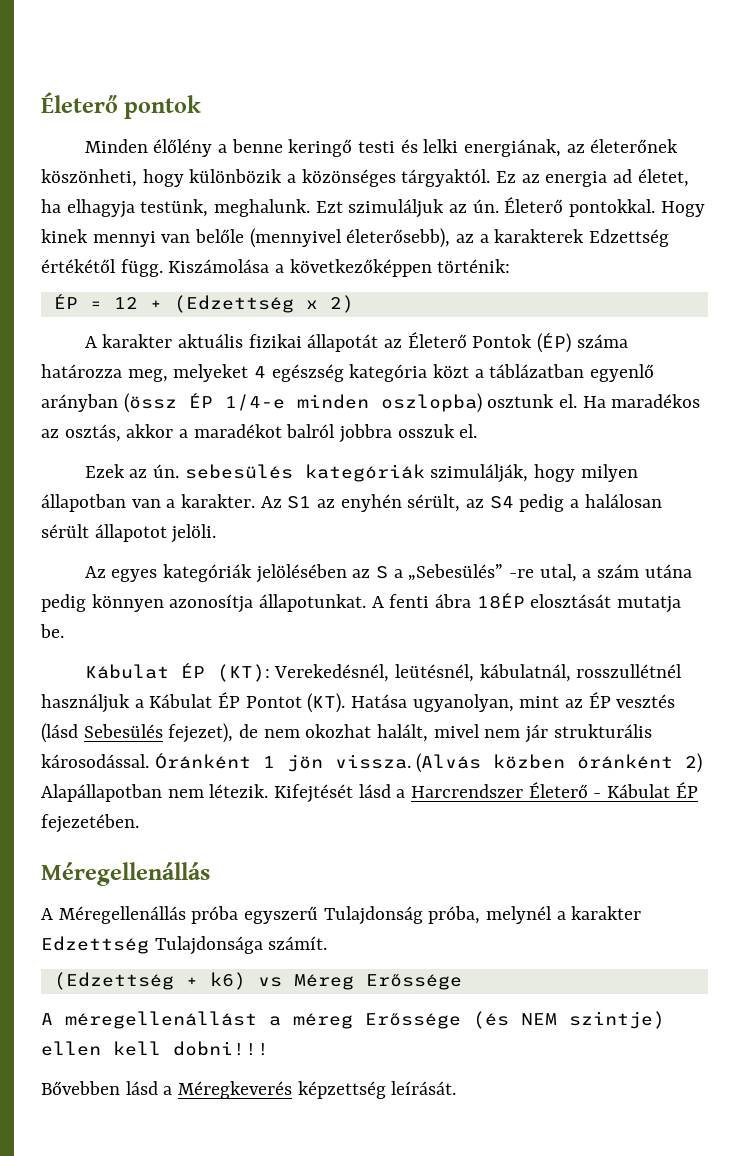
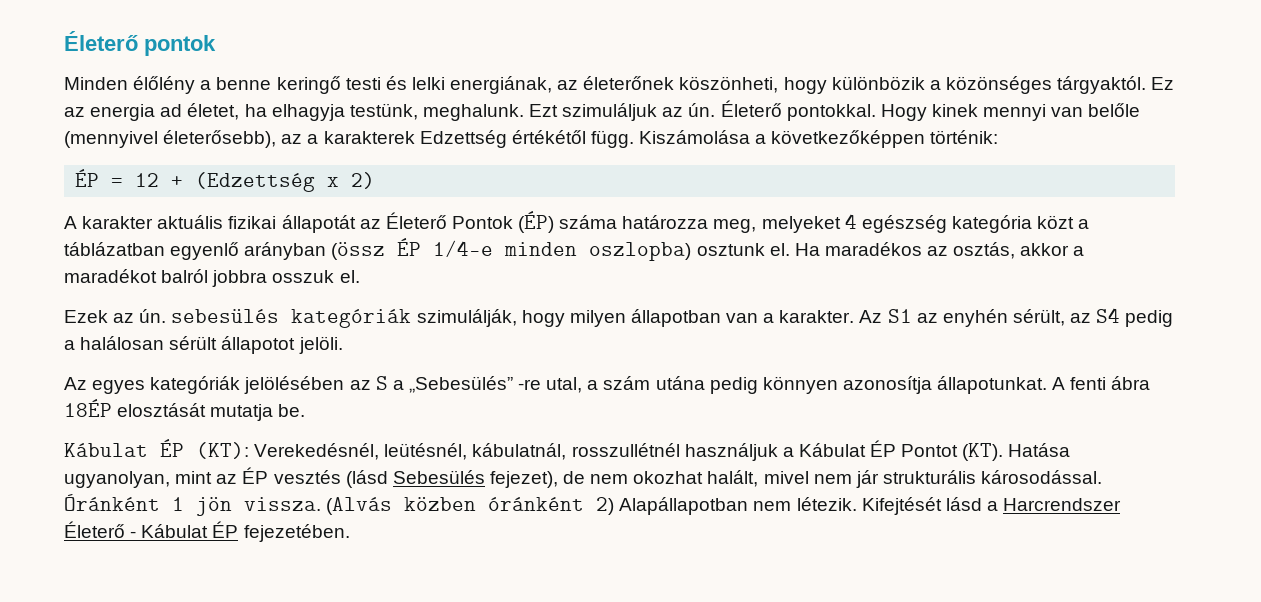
[41,862,210,886] [41,906,642,925] [41,936,328,955] [53,972,462,990] [41,1011,665,1029] [41,1041,269,1056] [41,1081,457,1099] // Méregellenállás // A Méregellenállás próba egyszerű Tulajdonság próba, melynél a karakter Edzettség Tulajdonsága számít. // (Edzettség + k6) vs Méreg Erőssége // A méregellenállást a méreg Erőssége (és NEM szintje) ellen kell dobni!!! // Bővebben lásd a Méregkeverés képzettség leírását. -> (350, 533) none

